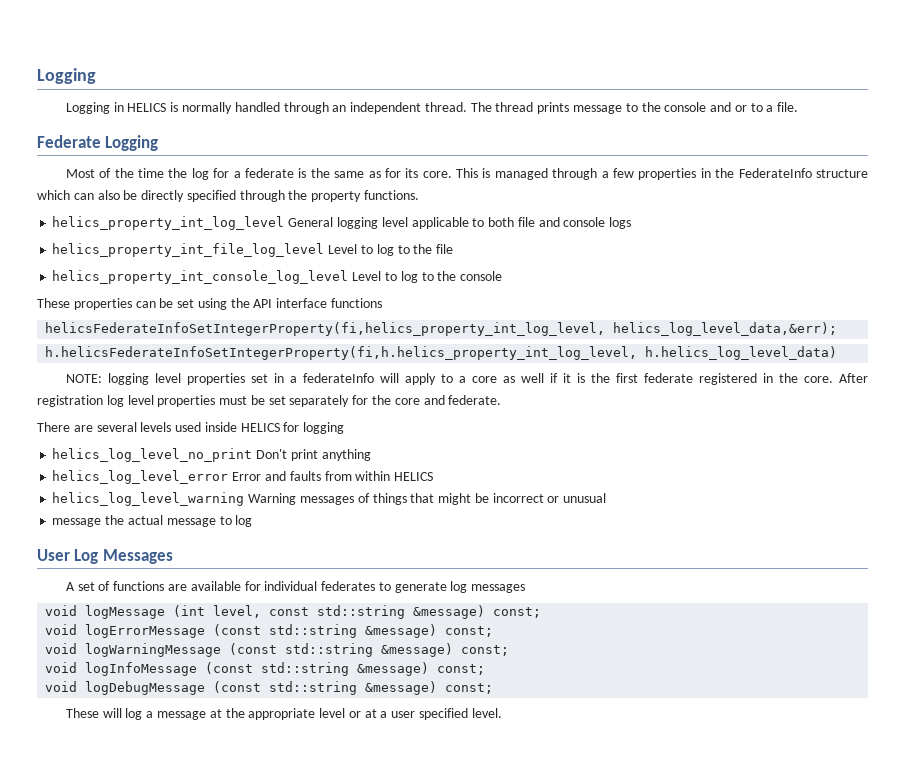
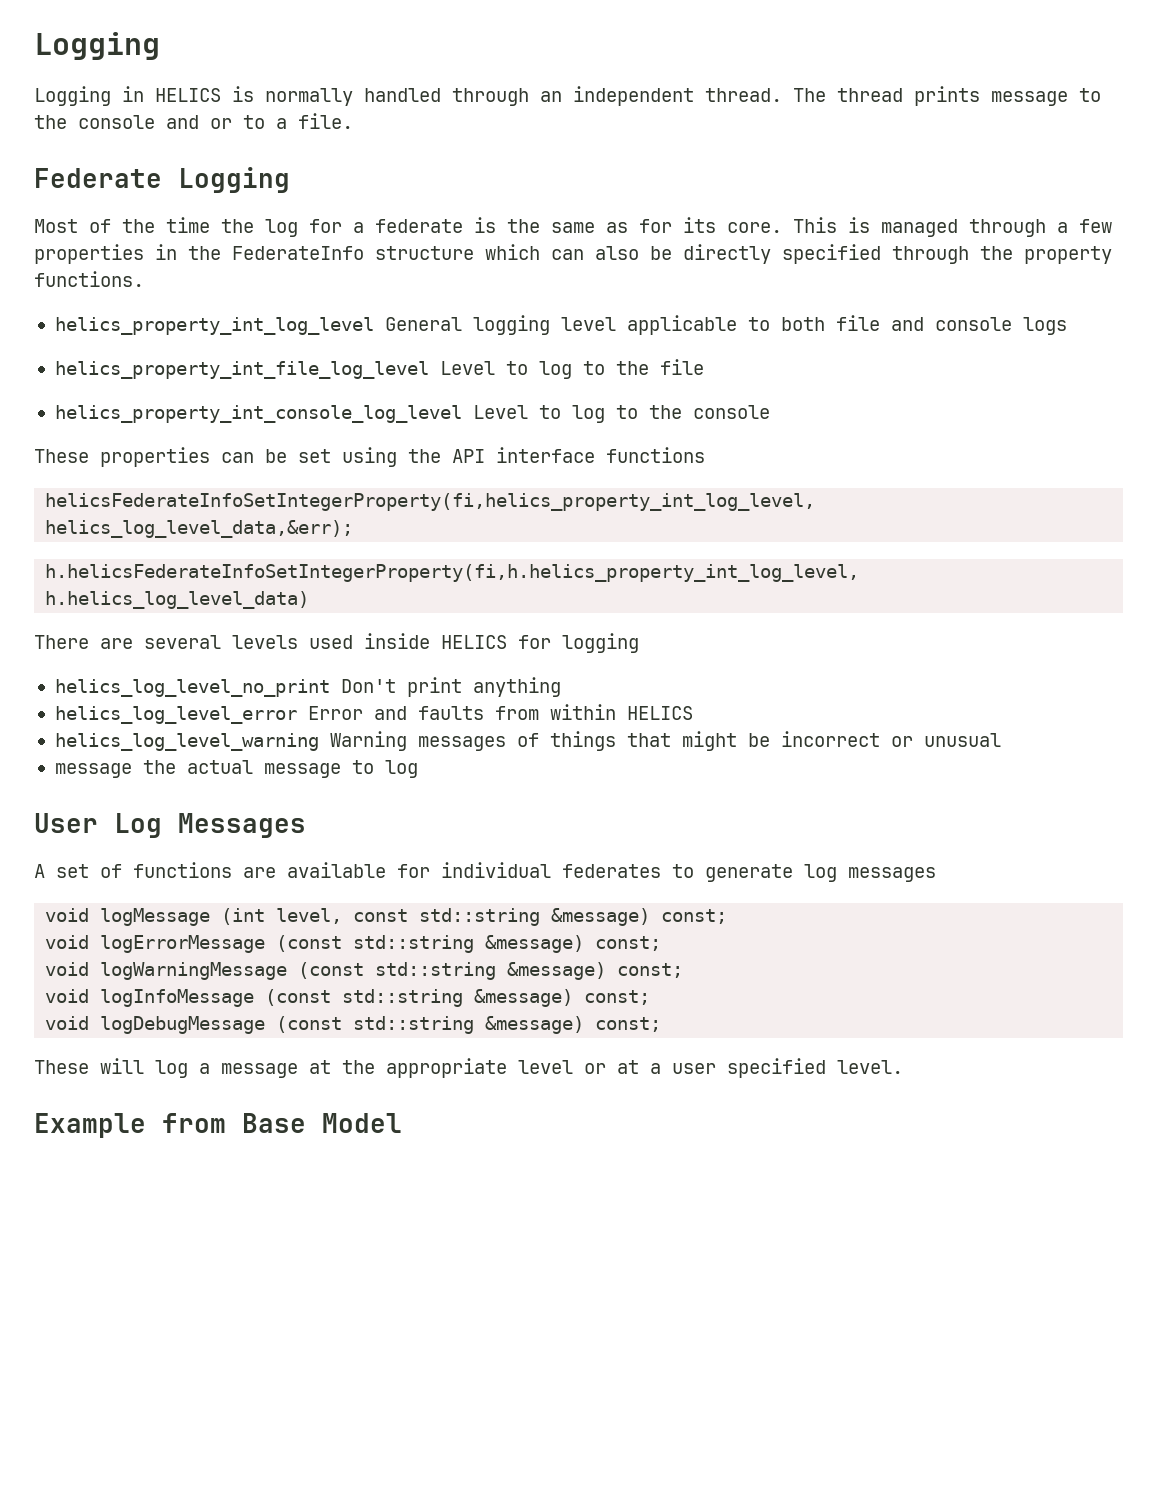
[65,373,868,385] [37,395,502,407] // NOTE: logging level properties set in a federateInfo will apply to a core as well if it is the first federate registered in the core. After registration log level properties must be set separately for the core and federate. -> (310, 600) none
(502, 713) none -> [34,1113,402,1138] // Example from Base Model

